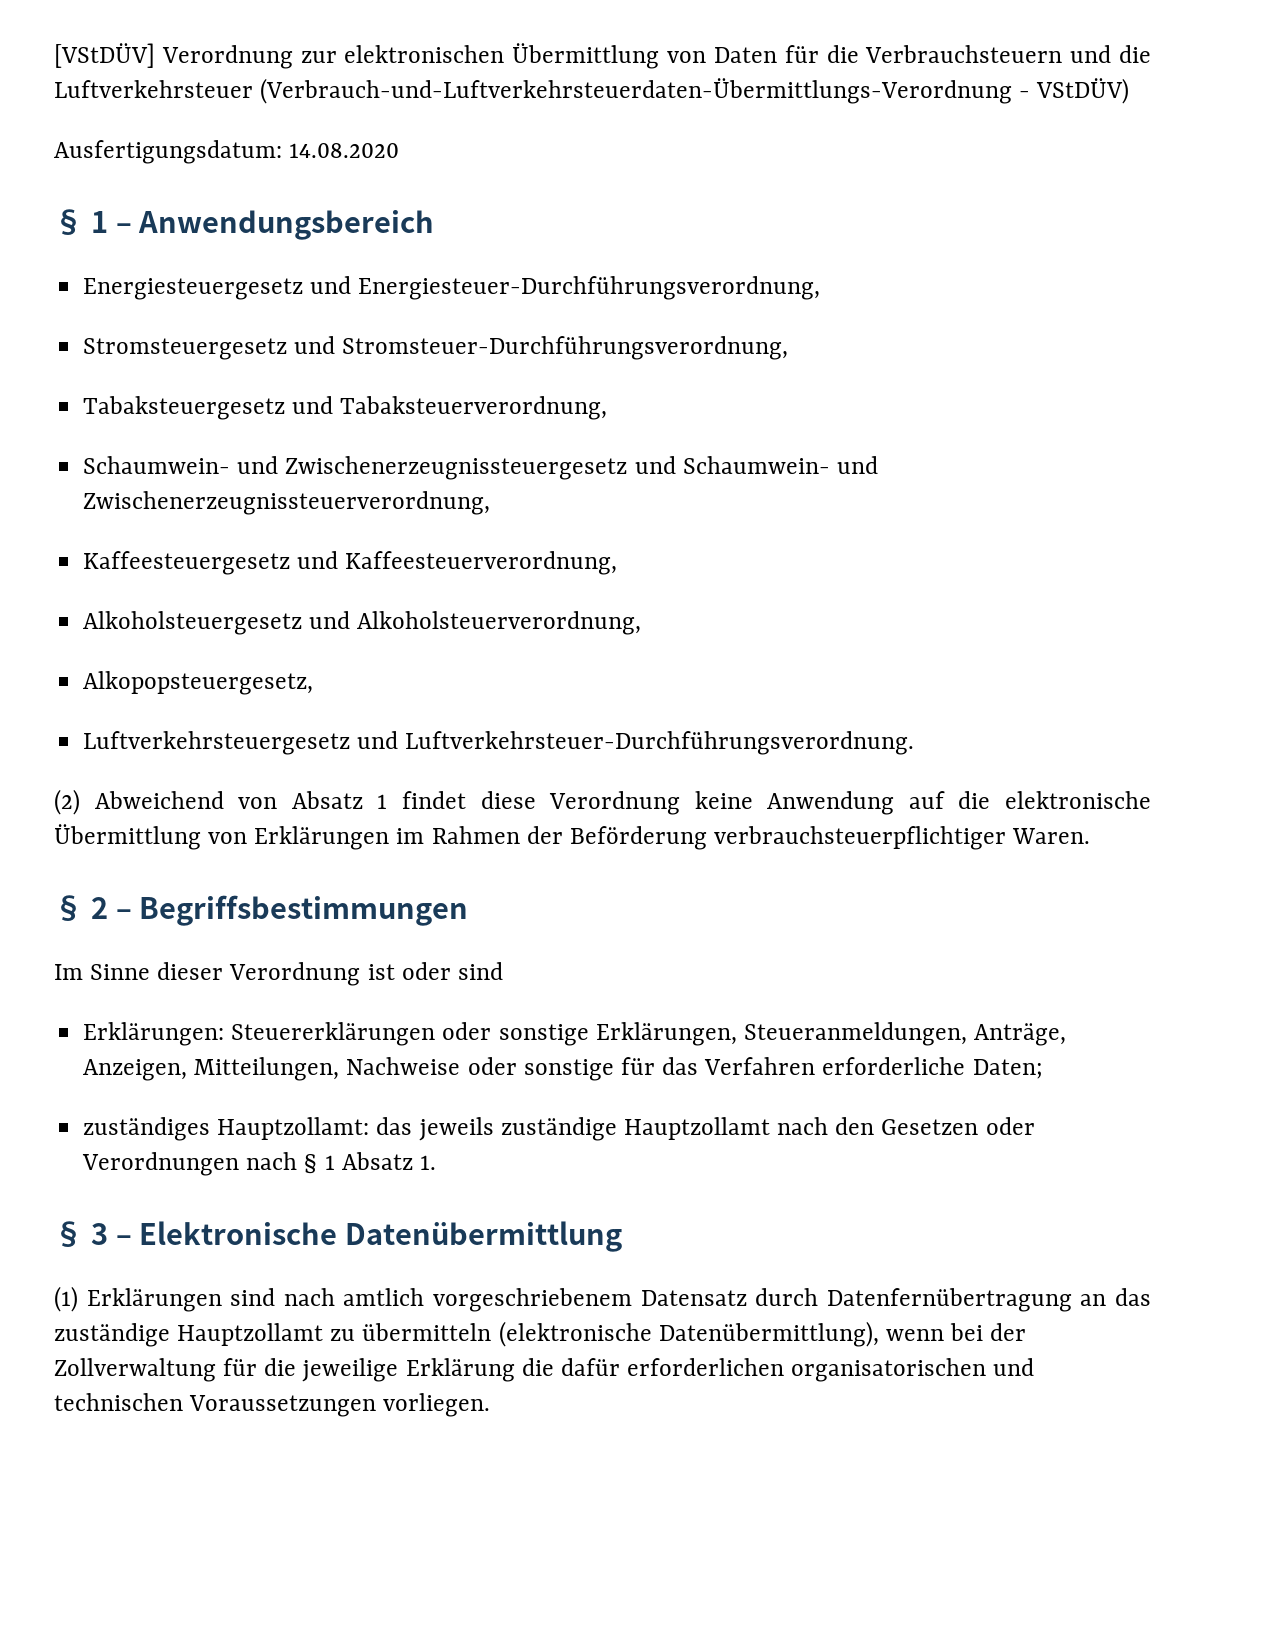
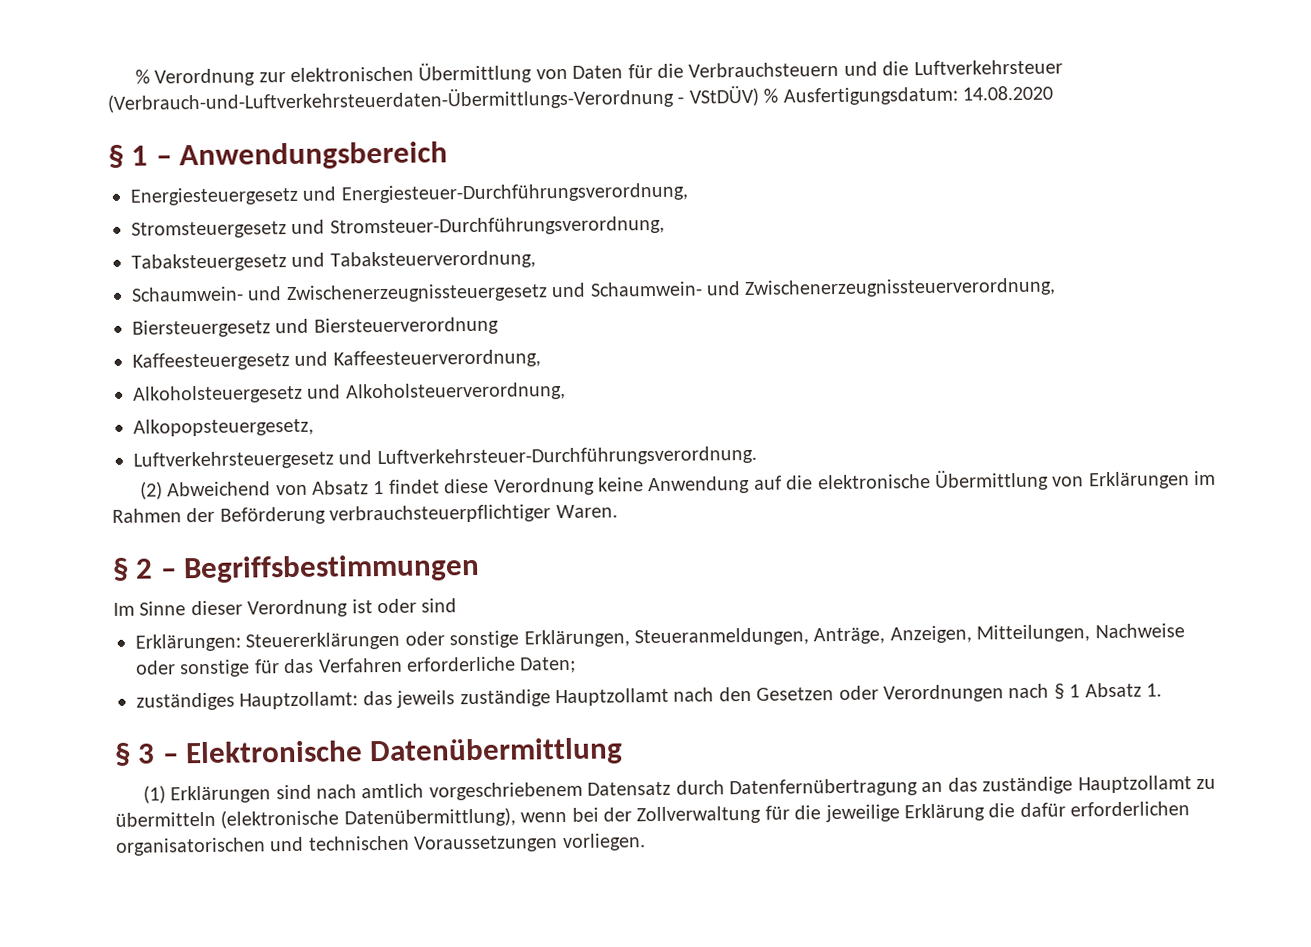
[54,43,155,68] [VStDÜV] -> [134,69,150,84] %
(1130, 91) // -> [763,88,779,103] %
(491, 503) none -> [132,316,499,338] // Biersteuergesetz und Biersteuerverordnung

